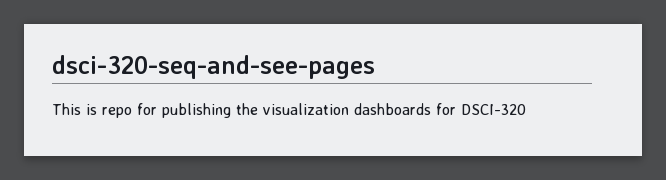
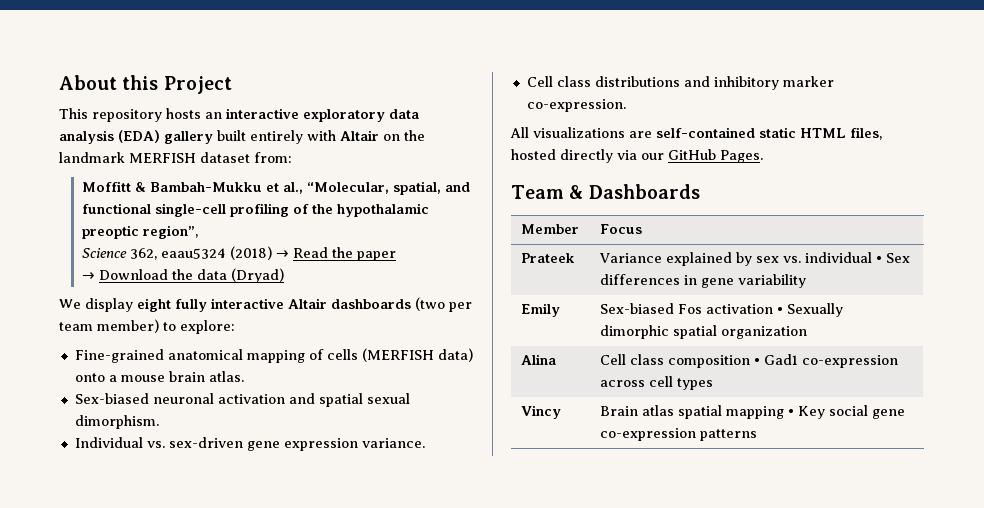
[52,55,375,79] [52,103,526,118] dsci-320-seq-and-see-pages // This is repo for publishing the visualization dashboards for DSCI-320 -> [59,75,232,94] [59,108,419,122] [59,130,425,144] [59,152,292,163] [81,181,470,195] [81,203,429,217] [81,225,198,239] [81,246,396,261] [81,268,284,283] [59,297,472,312] [59,319,235,334] [74,348,473,363] [74,371,244,382] [74,393,410,407] [74,415,159,429] [74,437,425,451] [526,76,834,90] [526,99,626,112] [510,127,882,140] [511,149,763,163] [511,184,700,199] [521,224,580,234] [600,224,643,234] [521,253,576,263] [599,252,911,266] [600,274,807,288] [521,303,561,317] [600,303,844,317] [600,325,808,339] [521,354,557,365] [600,354,899,368] [600,376,714,390] [521,405,562,419] [600,405,906,419] [600,428,758,441] About this Project // This repository hosts an interactive exploratory data analysis (EDA) gallery built entirely with Altair on the landmark MERFISH dataset from: // Moffitt & Bambah-Mukku et al., “Molecular, spatial, and functional single-cell profiling of the hypothalamic preoptic region”, // Science 362, eaau5324 (2018) → Read the paper // → Download the data (Dryad) // We display eight fully interactive Altair dashboards (two per team member) to explore: // Fine-grained anatomical mapping of cells (MERFISH data) onto a mouse brain atlas. // Sex-biased neuronal activation and spatial sexual dimorphism. // Individual vs. sex-driven gene expression variance. // Cell class distributions and inhibitory marker co-expression. // All visualizations are self-contained static HTML files, hosted directly via our GitHub Pages. // Team & Dashboards // Member | Focus // Prateek | Variance explained by sex vs. individual • Sex differences in gene variability // Emily | Sex-biased Fos activation • Sexually dimorphic spatial organization // Alina | Cell class composition • Gad1 co-expression across cell types // Vincy | Brain atlas spatial mapping • Key social gene co-expression patterns

